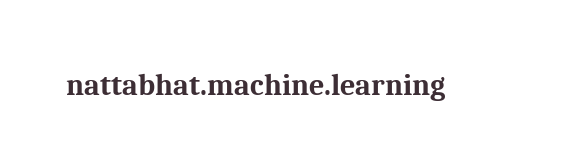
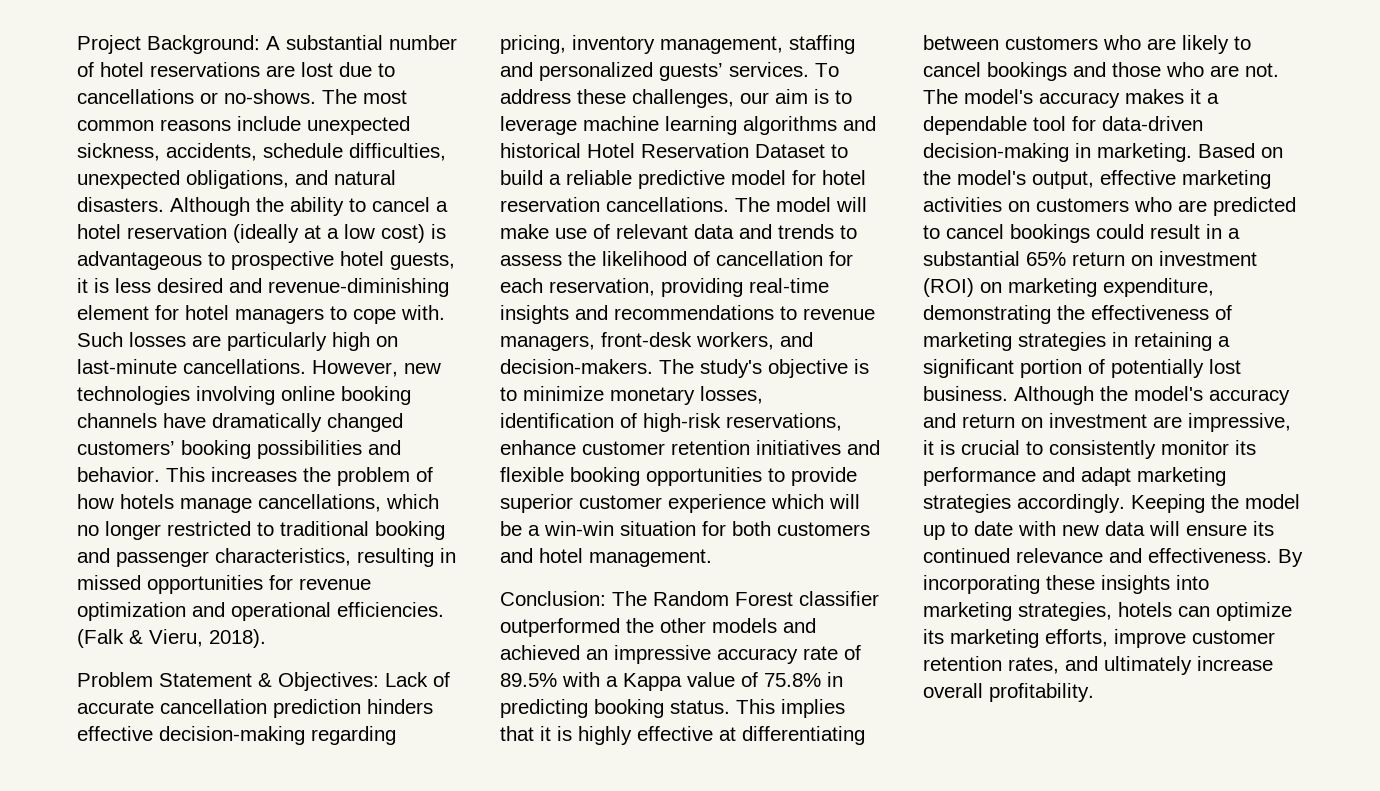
[66,73,445,101] nattabhat.machine.learning -> [77,35,457,54] [77,62,395,77] [77,89,407,104] [77,116,410,135] [77,143,446,161] [77,170,396,189] [77,197,448,216] [77,224,446,243] [77,251,455,270] [77,278,449,297] [77,305,445,324] [77,332,398,351] [77,359,441,377] [77,386,411,405] [77,413,403,432] [77,440,401,459] [77,467,433,486] [77,494,439,513] [77,521,445,540] [77,548,456,567] [77,575,371,594] [77,602,444,621] [77,629,266,648] [77,672,450,691] [77,699,433,718] [77,726,396,745] [500,35,855,54] [500,62,839,81] [500,89,852,108] [500,116,876,135] [500,143,848,158] [500,170,866,189] [500,197,867,212] [500,224,857,239] [500,251,853,266] [500,278,829,297] [500,305,875,324] [500,332,813,351] [500,359,869,378] [500,386,763,405] [500,413,842,432] [500,440,880,455] [500,467,857,486] [500,494,860,513] [500,521,870,536] [500,548,712,567] [500,591,879,606] [500,618,816,637] [500,645,861,664] [500,672,843,691] [500,699,845,718] [500,726,865,745] [923,35,1251,54] [923,62,1279,81] [923,89,1219,108] [923,116,1203,135] [923,143,1283,162] [923,170,1271,189] [923,197,1296,216] [923,224,1240,243] [923,251,1257,266] [923,278,1214,297] [923,305,1232,324] [923,332,1230,351] [923,359,1241,378] [923,386,1290,405] [923,413,1291,432] [923,440,1256,459] [923,467,1226,486] [923,494,1300,513] [923,521,1274,540] [923,548,1303,567] [923,575,1209,594] [923,602,1292,621] [923,629,1275,648] [923,656,1273,675] [923,683,1094,702] Project Background: A substantial number of hotel reservations are lost due to cancellations or no-shows. The most common reasons include unexpected sickness, accidents, schedule difficulties, unexpected obligations, and natural disasters. Although the ability to cancel a hotel reservation (ideally at a low cost) is advantageous to prospective hotel guests, it is less desired and revenue-diminishing element for hotel managers to cope with. Such losses are particularly high on last-minute cancellations. However, new technologies involving online booking channels have dramatically changed customers’ booking possibilities and behavior. This increases the problem of how hotels manage cancellations, which no longer restricted to traditional booking and passenger characteristics, resulting in missed opportunities for revenue optimization and operational efficiencies. (Falk & Vieru, 2018). // Problem Statement & Objectives: Lack of accurate cancellation prediction hinders effective decision-making regarding pricing, inventory management, staffing and personalized guests’ services. To address these challenges, our aim is to leverage machine learning algorithms and historical Hotel Reservation Dataset to build a reliable predictive model for hotel reservation cancellations. The model will make use of relevant data and trends to assess the likelihood of cancellation for each reservation, providing real-time insights and recommendations to revenue managers, front-desk workers, and decision-makers. The study's objective is to minimize monetary losses, identification of high-risk reservations, enhance customer retention initiatives and flexible booking opportunities to provide superior customer experience which will be a win-win situation for both customers and hotel management. // Conclusion: The Random Forest classifier outperformed the other models and achieved an impressive accuracy rate of 89.5% with a Kappa value of 75.8% in predicting booking status. This implies that it is highly effective at differentiating between customers who are likely to cancel bookings and those who are not. The model's accuracy makes it a dependable tool for data-driven decision-making in marketing. Based on the model's output, effective marketing activities on customers who are predicted to cancel bookings could result in a substantial 65% return on investment (ROI) on marketing expenditure, demonstrating the effectiveness of marketing strategies in retaining a significant portion of potentially lost business. Although the model's accuracy and return on investment are impressive, it is crucial to consistently monitor its performance and adapt marketing strategies accordingly. Keeping the model up to date with new data will ensure its continued relevance and effectiveness. By incorporating these insights into marketing strategies, hotels can optimize its marketing efforts, improve customer retention rates, and ultimately increase overall profitability.

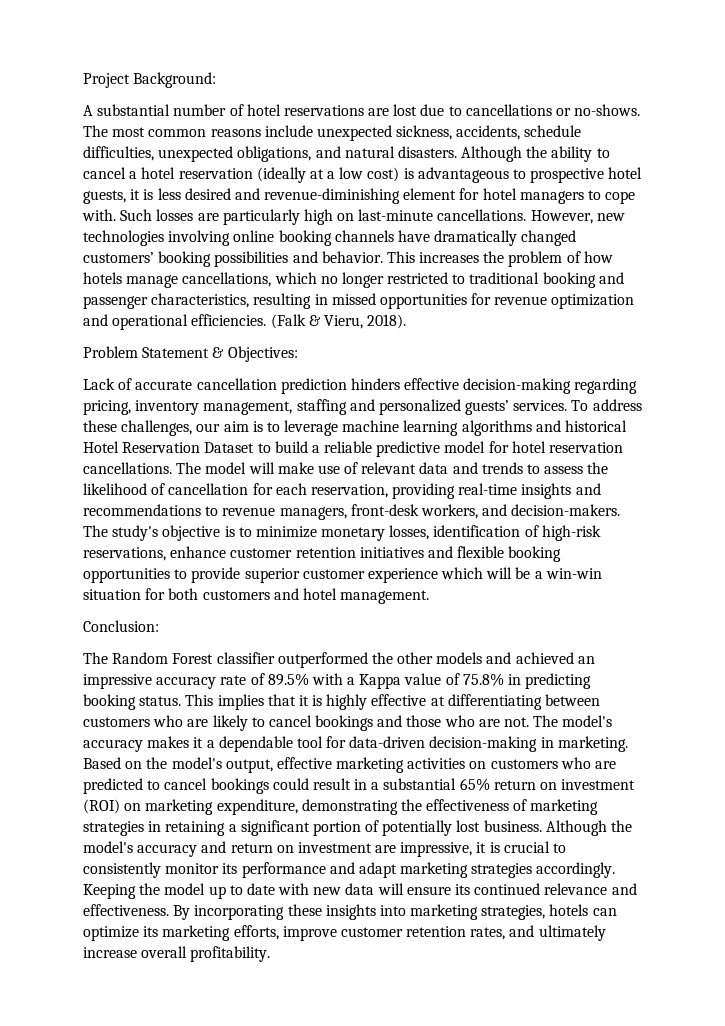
(260, 44) none -> (217, 80) //
(379, 681) none -> (298, 354) //
(606, 598) none -> (159, 626) //

